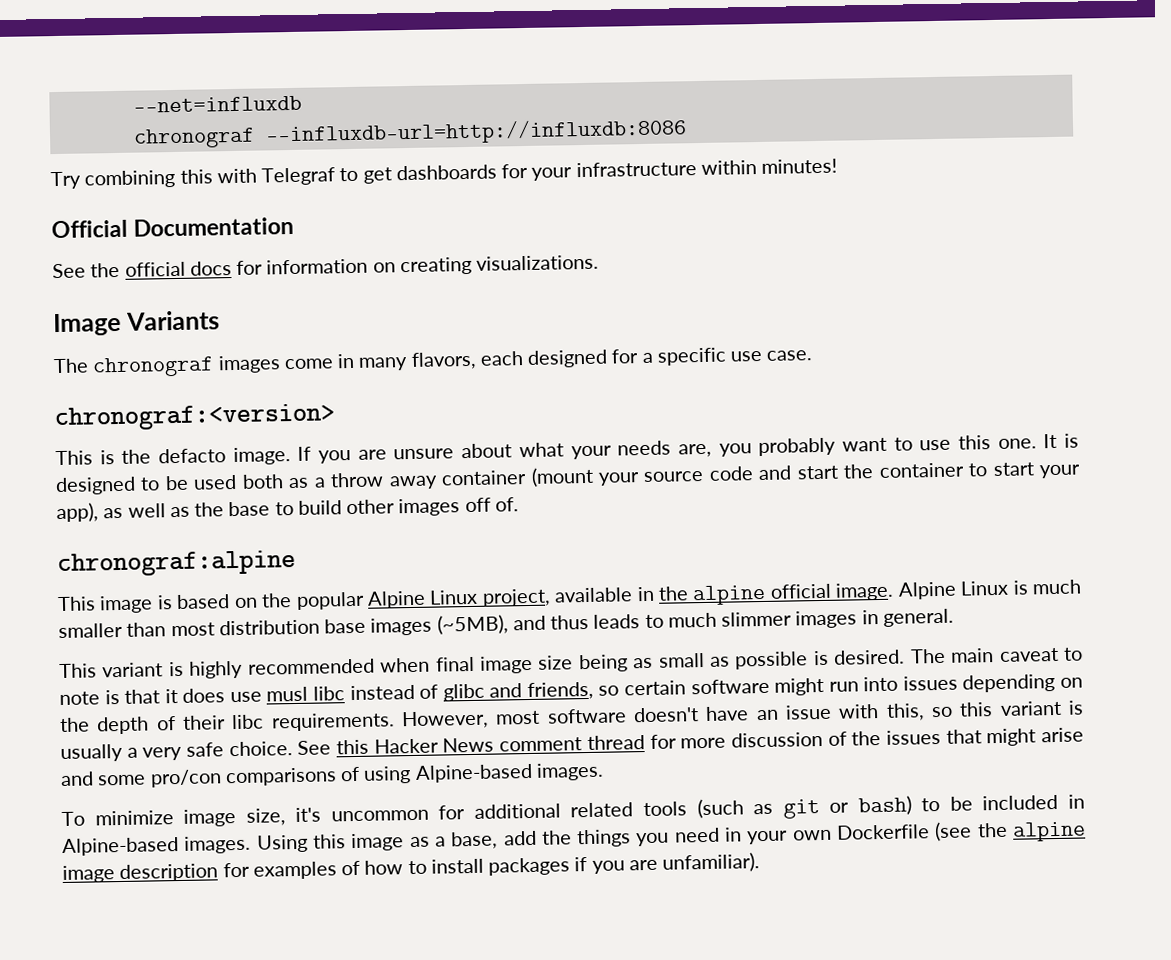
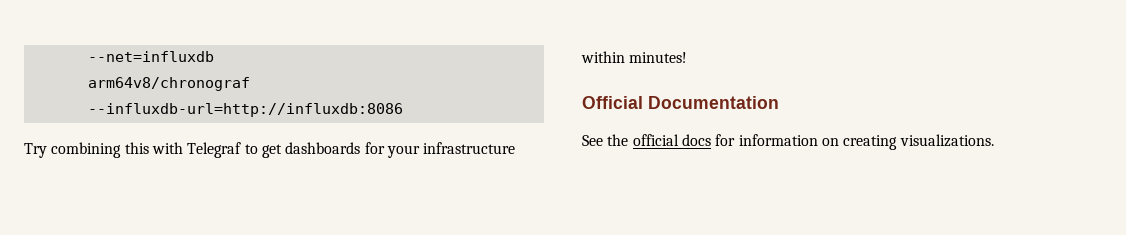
[132,127,255,149] chronograf -> [87,77,250,91] arm64v8/chronograf
[53,310,220,337] [53,347,813,378] [54,403,336,432] [55,433,1079,466] [55,462,1082,496] [56,497,519,523] [57,549,296,578] [57,579,1083,614] [58,608,954,639] [59,647,1084,679] [59,673,1083,706] [59,700,1085,735] [60,727,1085,763] [60,762,604,788] [61,794,1085,827] [62,821,1086,857] [62,852,761,883] // Image Variants // The chronograf images come in many flavors, each designed for a specific use case. // chronograf:<version> // This is the defacto image. If you are unsure about what your needs are, you probably want to use this one. It is designed to be used both as a throw away container (mount your source code and start the container to start your app), as well as the base to build other images off of. // chronograf:alpine // This image is based on the popular Alpine Linux project, available in the alpine official image. Alpine Linux is much smaller than most distribution base images (~5MB), and thus leads to much slimmer images in general. // This variant is highly recommended when final image size being as small as possible is desired. The main caveat to note is that it does use musl libc instead of glibc and friends, so certain software might run into issues depending on the depth of their libc requirements. However, most software doesn't have an issue with this, so this variant is usually a very safe choice. See this Hacker News comment thread for more discussion of the issues that might arise and some pro/con comparisons of using Alpine-based images. // To minimize image size, it's uncommon for additional related tools (such as git or bash) to be included in Alpine-based images. Using this image as a base, add the things you need in your own Dockerfile (see the alpine image description for examples of how to install packages if you are unfamiliar). -> (994, 140) none

